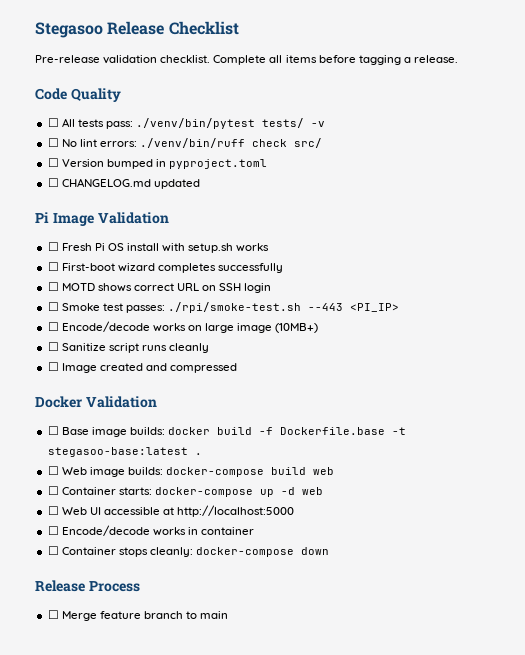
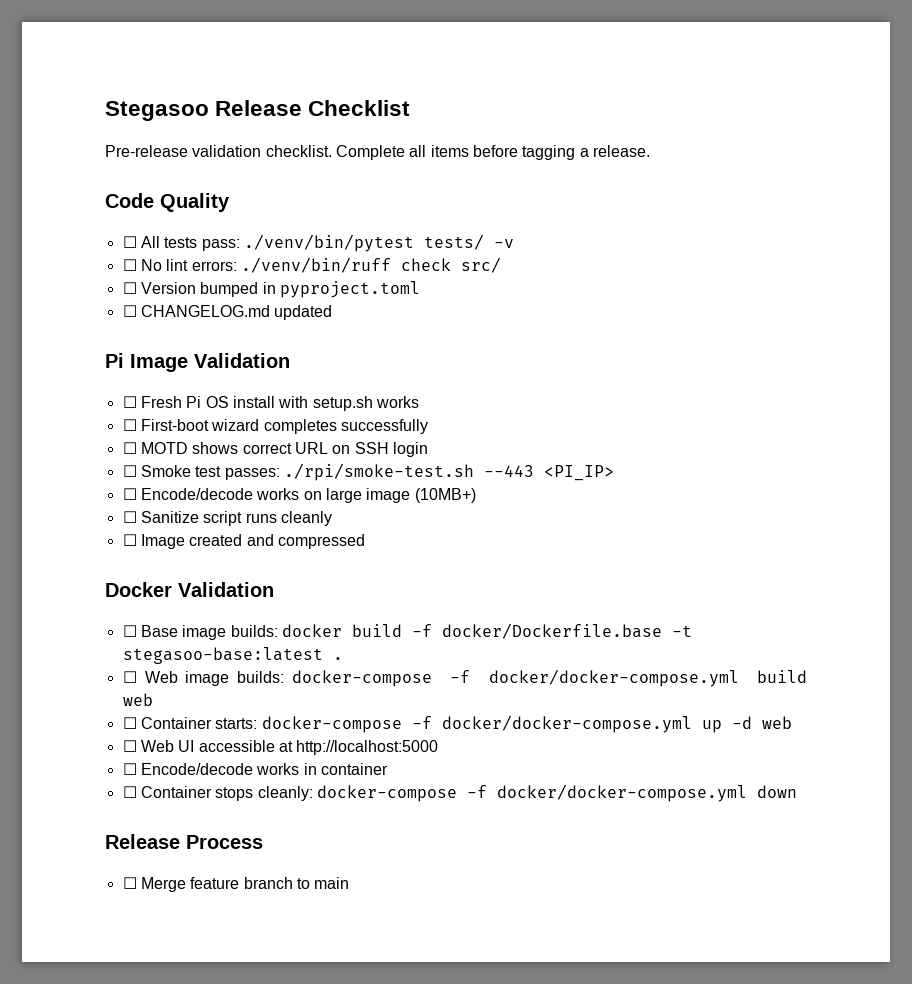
[280,427,386,435] Dockerfile.base -> [441,623,662,639] docker/Dockerfile.base
(265, 472) none -> [450,669,739,687] -f docker/docker-compose.yml
(253, 492) none -> [411,715,692,733] -f docker/docker-compose.yml
(295, 552) none -> [466,784,747,802] -f docker/docker-compose.yml

